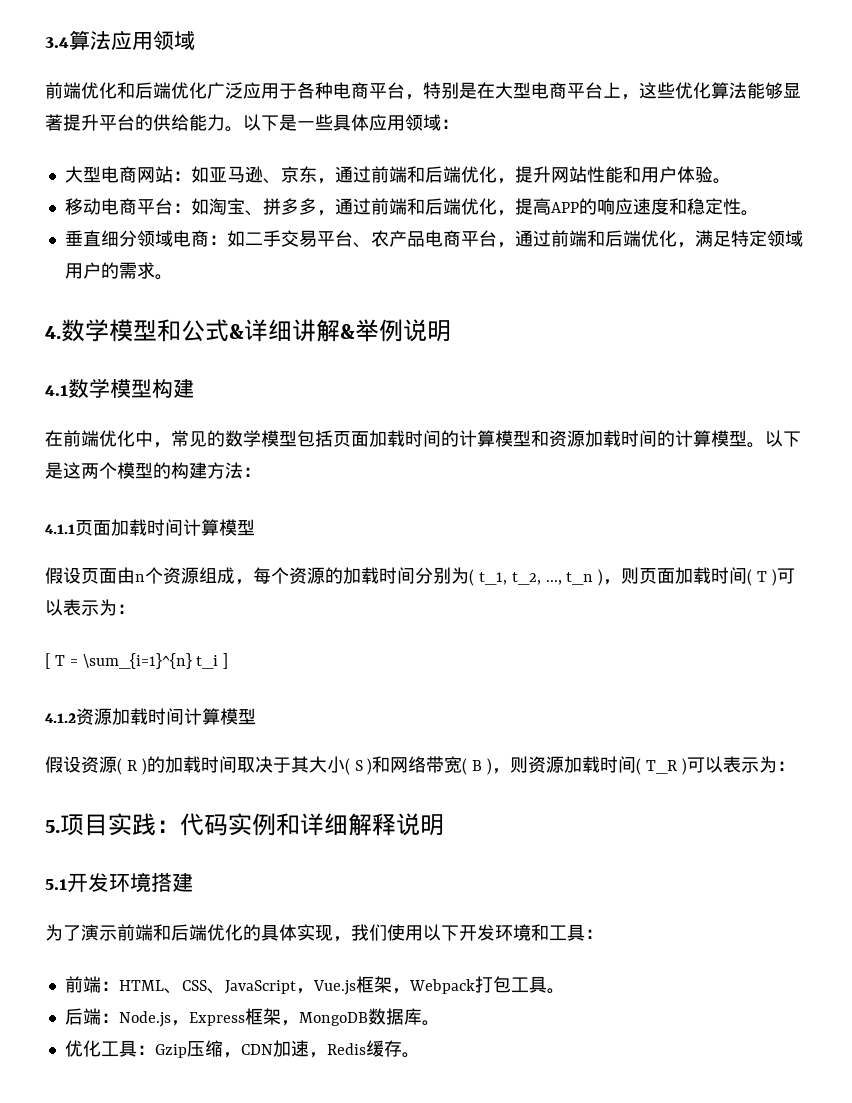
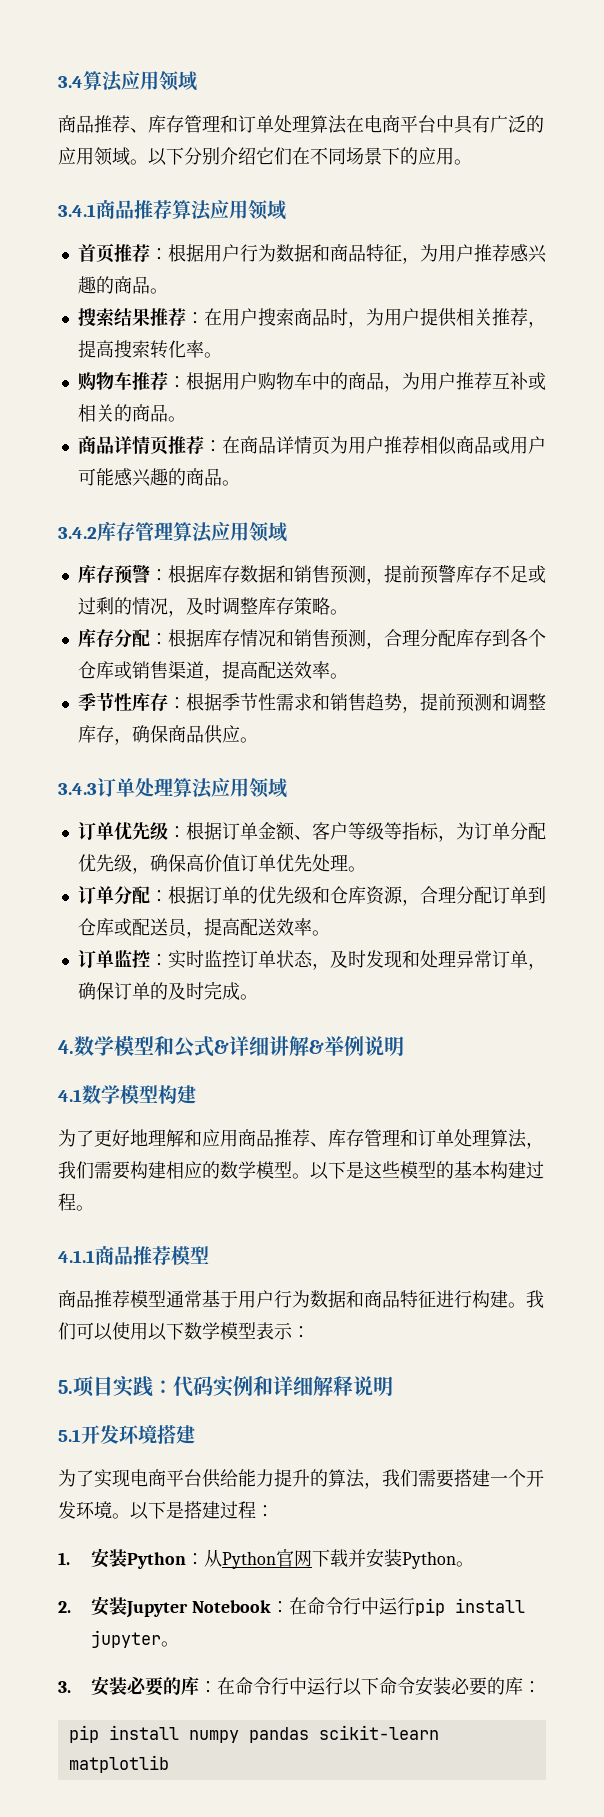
[45,82,801,100] [45,114,459,132] [64,166,731,184] [64,198,759,216] [64,230,803,248] [64,262,155,279] 前端优化和后端优化广泛应用于各种电商平台，特别是在大型电商平台上，这些优化算法能够显著提升平台的供给能力。以下是一些具体应用领域： // 大型电商网站：如亚马逊、京东，通过前端和后端优化，提升网站性能和用户体验。 // 移动电商平台：如淘宝、拼多多，通过前端和后端优化，提高APP的响应速度和稳定性。 // 垂直细分领域电商：如二手交易平台、农产品电商平台，通过前端和后端优化，满足特定领域用户的需求 -> [58,115,544,134] [58,147,472,166] [58,200,286,221] [77,243,547,264] [77,276,168,294] [77,308,546,328] [77,340,222,359] [77,372,546,392] [77,404,186,422] [77,435,546,455] [77,468,240,487] [58,521,287,543] [77,564,546,585] [77,597,348,617] [77,628,546,649] [77,661,348,681] [77,692,546,713] [77,725,258,745] [58,778,287,799] [77,822,546,842] [77,854,366,874] [77,886,546,906] [77,918,330,938] [77,950,546,970] [77,981,240,1000] 商品推荐、库存管理和订单处理算法在电商平台中具有广泛的应用领域。以下分别介绍它们在不同场景下的应用。 // 3.4.1商品推荐算法应用领域 // 首页推荐：根据用户行为数据和商品特征，为用户推荐感兴趣的商品。 // 搜索结果推荐：在用户搜索商品时，为用户提供相关推荐，提高搜索转化率。 // 购物车推荐：根据用户购物车中的商品，为用户推荐互补或相关的商品。 // 商品详情页推荐：在商品详情页为用户推荐相似商品或用户可能感兴趣的商品。 // 3.4.2库存管理算法应用领域 // 库存预警：根据库存数据和销售预测，提前预警库存不足或过剩的情况，及时调整库存策略。 // 库存分配：根据库存情况和销售预测，合理分配库存到各个仓库或销售渠道，提高配送效率。 // 季节性库存：根据季节性需求和销售趋势，提前预测和调整库存，确保商品供应。 // 3.4.3订单处理算法应用领域 // 订单优先级：根据订单金额、客户等级等指标，为订单分配优先级，确保高价值订单优先处理。 // 订单分配：根据订单的优先级和仓库资源，合理分配订单到仓库或配送员，提高配送效率。 // 订单监控：实时监控订单状态，及时发现和处理异常订单，确保订单的及时完成
[45,430,801,448] [45,462,261,479] [45,519,255,536] [45,567,796,586] [45,599,135,616] [45,653,229,669] [45,708,256,725] [45,756,777,775] 在前端优化中，常见的数学模型包括页面加载时间的计算模型和资源加载时间的计算模型。以下是这两个模型的构建方法： // 4.1.1页面加载时间计算模型 // 假设页面由n个资源组成，每个资源的加载时间分别为( t_1, t_2, ..., t_n )，则页面加载时间( T )可以表示为： // [ T = \sum_{i=1}^{n} t_i ] // 4.1.2资源加载时间计算模型 // 假设资源( R )的加载时间取决于其大小( S )和网络带宽( B )，则资源加载时间( T_R )可以表示为 -> [58,1129,544,1149] [58,1161,544,1180] [58,1193,94,1211] [58,1246,209,1265] [58,1290,544,1308] [58,1322,293,1341] 为了更好地理解和应用商品推荐、库存管理和订单处理算法，我们需要构建相应的数学模型。以下是这些模型的基本构建过程。 // 4.1.1商品推荐模型 // 商品推荐模型通常基于用户行为数据和商品特征进行构建。我们可以使用以下数学模型表示
[81,924,603,942] [64,976,565,995] [64,1008,440,1027] [64,1040,420,1058] 演示前端和后端优化的具体实现，我们使用以下开发环境和工具： // 前端：HTML、CSS、JavaScript，Vue.js框架，Webpack打包工具。 // 后端：Node.js，Express框架，MongoDB数据库。 // 优化工具：Gzip压缩，CDN加速，Redis缓存。 -> [94,1469,544,1489] [58,1501,274,1520] [58,1548,474,1569] [58,1596,525,1618] [90,1630,179,1648] [58,1676,541,1696] [68,1725,439,1743] [68,1755,169,1773] 实现电商平台供给能力提升的算法，我们需要搭建一个开发环境。以下是搭建过程： // 1.安装Python：从Python官网下载并安装Python。 // 2.安装Jupyter Notebook：在命令行中运行pip install jupyter。 // 3.安装必要的库：在命令行中运行以下命令安装必要的库： // pip install numpy pandas scikit-learn matplotlib

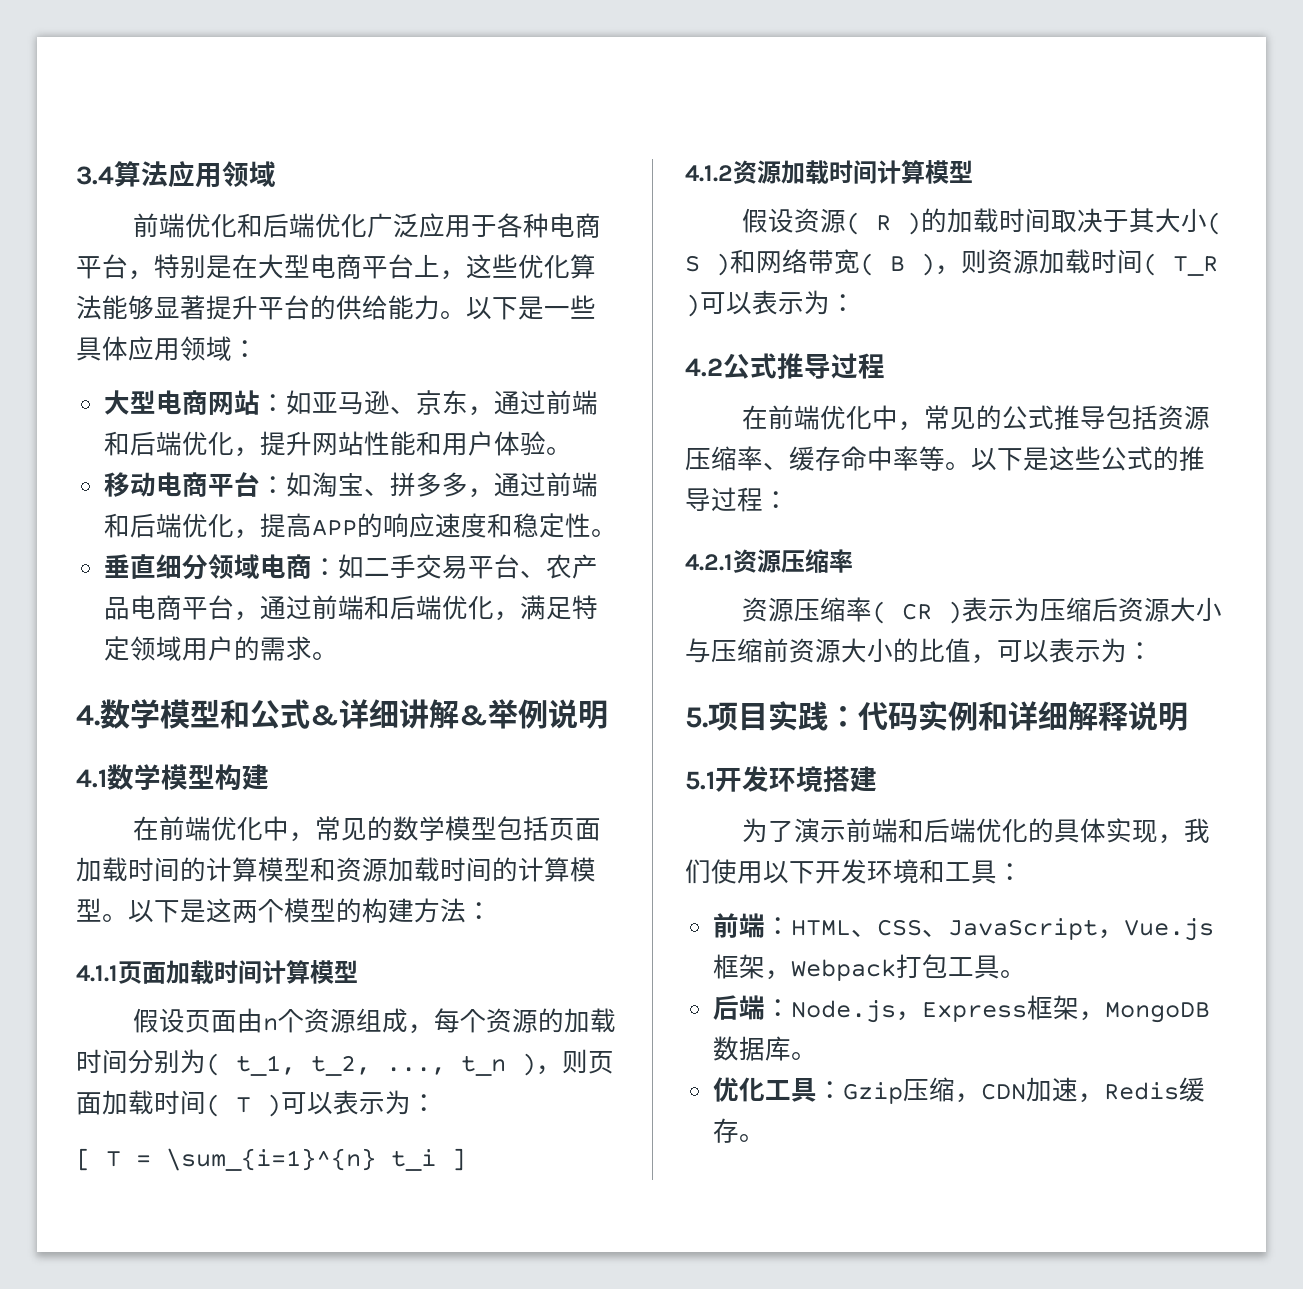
[58,115,544,134] [58,147,472,166] [58,200,286,221] [77,243,547,264] [77,276,168,294] [77,308,546,328] [77,340,222,359] [77,372,546,392] [77,404,186,422] [77,435,546,455] [77,468,240,487] [58,521,287,543] [77,564,546,585] [77,597,348,617] [77,628,546,649] [77,661,348,681] [77,692,546,713] [77,725,258,745] [58,778,287,799] [77,822,546,842] [77,854,366,874] [77,886,546,906] [77,918,330,938] [77,950,546,970] [77,981,240,1000] 商品推荐、库存管理和订单处理算法在电商平台中具有广泛的应用领域。以下分别介绍它们在不同场景下的应用。 // 3.4.1商品推荐算法应用领域 // 首页推荐：根据用户行为数据和商品特征，为用户推荐感兴趣的商品。 // 搜索结果推荐：在用户搜索商品时，为用户提供相关推荐，提高搜索转化率。 // 购物车推荐：根据用户购物车中的商品，为用户推荐互补或相关的商品。 // 商品详情页推荐：在商品详情页为用户推荐相似商品或用户可能感兴趣的商品。 // 3.4.2库存管理算法应用领域 // 库存预警：根据库存数据和销售预测，提前预警库存不足或过剩的情况，及时调整库存策略。 // 库存分配：根据库存情况和销售预测，合理分配库存到各个仓库或销售渠道，提高配送效率。 // 季节性库存：根据季节性需求和销售趋势，提前预测和调整库存，确保商品供应。 // 3.4.3订单处理算法应用领域 // 订单优先级：根据订单金额、客户等级等指标，为订单分配优先级，确保高价值订单优先处理。 // 订单分配：根据订单的优先级和仓库资源，合理分配订单到仓库或配送员，提高配送效率。 // 订单监控：实时监控订单状态，及时发现和处理异常订单，确保订单的及时完成 -> [133,213,602,238] [76,254,596,280] [76,295,596,320] [76,336,258,361] [104,390,599,416] [104,431,573,457] [104,472,599,498] [104,513,618,539] [104,554,599,580] [104,595,599,621] [104,636,313,661] 前端优化和后端优化广泛应用于各种电商平台，特别是在大型电商平台上，这些优化算法能够显著提升平台的供给能力。以下是一些具体应用领域： // 大型电商网站：如亚马逊、京东，通过前端和后端优化，提升网站性能和用户体验。 // 移动电商平台：如淘宝、拼多多，通过前端和后端优化，提高APP的响应速度和稳定性。 // 垂直细分领域电商：如二手交易平台、农产品电商平台，通过前端和后端优化，满足特定领域用户的需求
[58,1129,544,1149] [58,1161,544,1180] [58,1193,94,1211] [58,1246,209,1265] [58,1290,544,1308] [58,1322,293,1341] 为了更好地理解和应用商品推荐、库存管理和订单处理算法，我们需要构建相应的数学模型。以下是这些模型的基本构建过程。 // 4.1.1商品推荐模型 // 商品推荐模型通常基于用户行为数据和商品特征进行构建。我们可以使用以下数学模型表示 -> [133,816,602,842] [76,857,596,882] [76,898,492,923] [76,960,358,985] [133,1008,617,1034] [76,1049,614,1076] [76,1090,437,1117] [76,1148,466,1171] [685,160,973,185] [742,208,1223,235] [685,249,1218,276] [685,290,856,317] [685,353,885,379] [742,405,1211,431] [685,446,1205,471] [685,487,789,512] [685,549,853,573] [742,597,1223,624] [685,638,1127,664] 在前端优化中，常见的数学模型包括页面加载时间的计算模型和资源加载时间的计算模型。以下是这两个模型的构建方法： // 4.1.1页面加载时间计算模型 // 假设页面由n个资源组成，每个资源的加载时间分别为( t_1, t_2, ..., t_n )，则页面加载时间( T )可以表示为： // [ T = \sum_{i=1}^{n} t_i ] // 4.1.2资源加载时间计算模型 // 假设资源( R )的加载时间取决于其大小( S )和网络带宽( B )，则资源加载时间( T_R )可以表示为： // 4.2公式推导过程 // 在前端优化中，常见的公式推导包括资源压缩率、缓存命中率等。以下是这些公式的推导过程： // 4.2.1资源压缩率 // 资源压缩率( CR )表示为压缩后资源大小与压缩前资源大小的比值，可以表示为
[94,1469,544,1489] [58,1501,274,1520] [58,1548,474,1569] [58,1596,525,1618] [90,1630,179,1648] [58,1676,541,1696] [68,1725,439,1743] [68,1755,169,1773] 实现电商平台供给能力提升的算法，我们需要搭建一个开发环境。以下是搭建过程： // 1.安装Python：从Python官网下载并安装Python。 // 2.安装Jupyter Notebook：在命令行中运行pip install jupyter。 // 3.安装必要的库：在命令行中运行以下命令安装必要的库： // pip install numpy pandas scikit-learn matplotlib -> [794,818,1211,844] [685,859,1023,884] [713,913,1215,941] [713,954,1027,981] [713,995,1211,1023] [713,1036,818,1061] [713,1077,1206,1104] [713,1118,766,1143] 演示前端和后端优化的具体实现，我们使用以下开发环境和工具： // 前端：HTML、CSS、JavaScript，Vue.js框架，Webpack打包工具。 // 后端：Node.js，Express框架，MongoDB数据库。 // 优化工具：Gzip压缩，CDN加速，Redis缓存。

